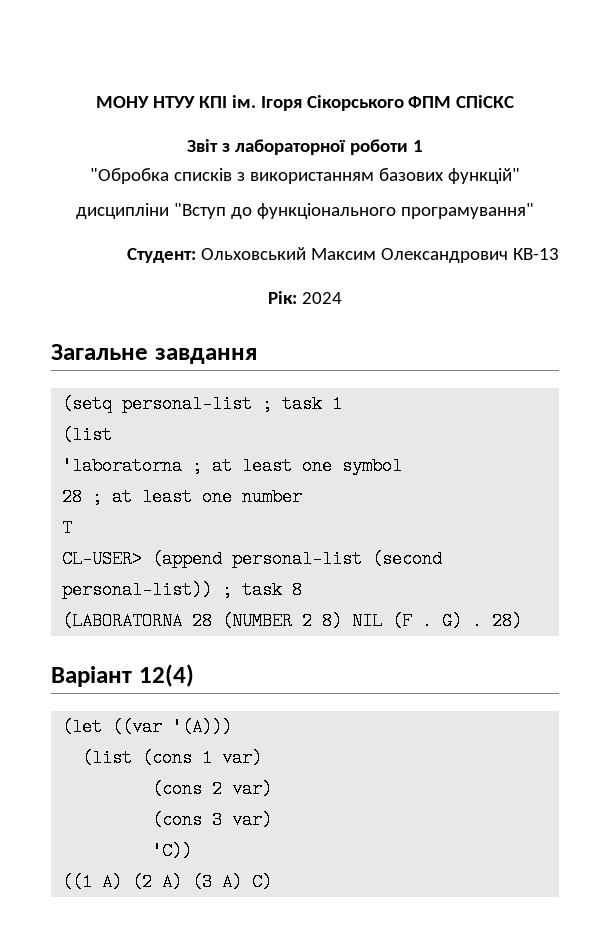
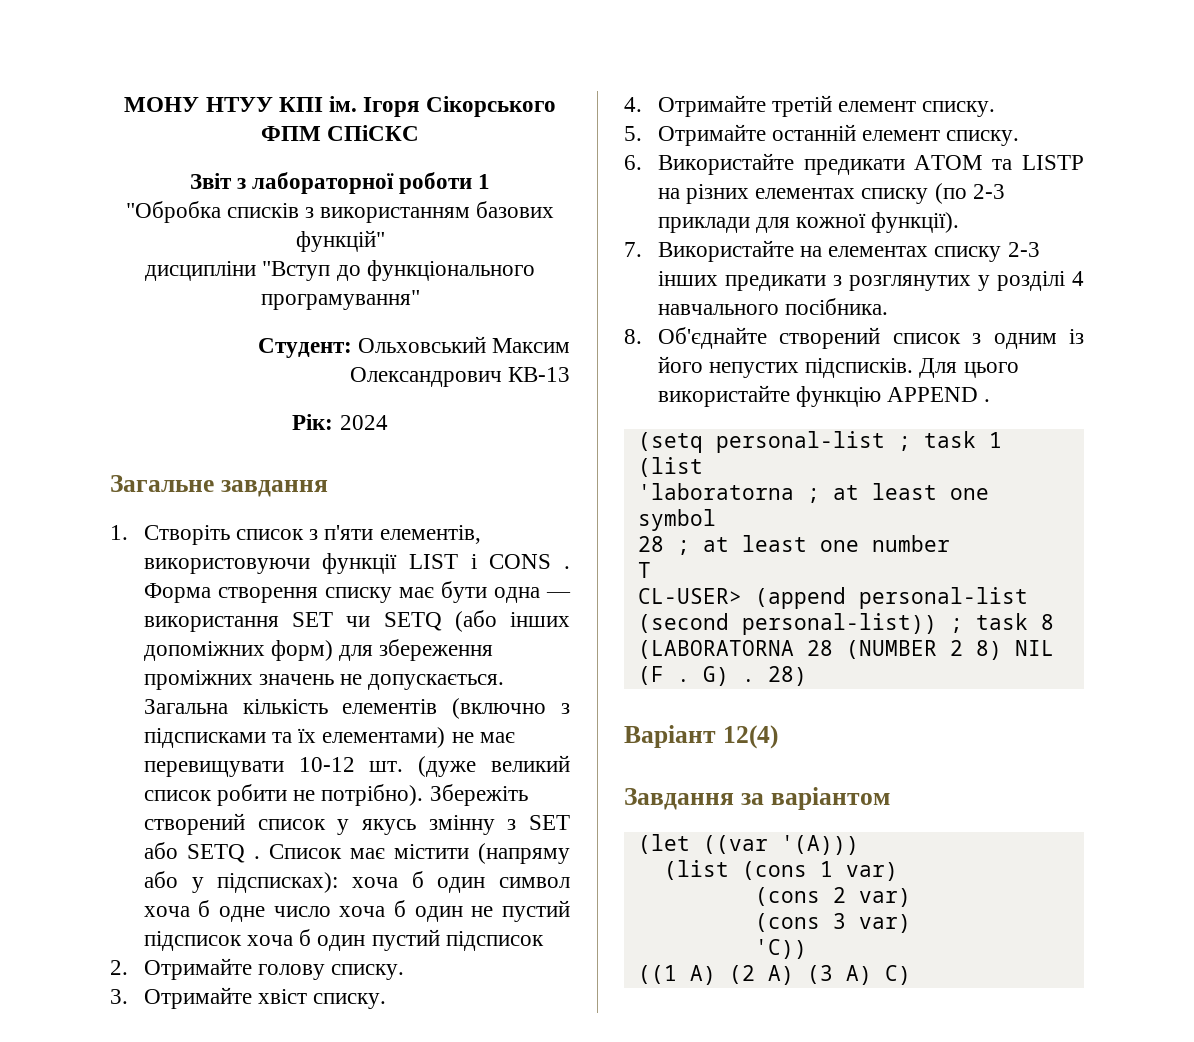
(257, 356) none -> [110,525,481,545] [143,553,571,574] [143,581,571,603] [143,610,570,632] [143,639,494,661] [143,670,505,690] [143,698,570,719] [143,727,515,748] [143,755,570,777] [143,784,528,806] [143,813,570,835] [143,842,570,864] [143,871,570,893] [143,900,570,922] [143,929,544,951] [110,958,405,980] [110,987,387,1009] [624,95,996,117] [624,124,1020,146] [624,153,1084,175] [657,183,1005,204] [657,212,960,233] [624,240,1040,262] [657,271,1084,291] [657,298,889,315] [624,327,1084,349] [657,356,1019,378] [657,385,991,407] // 1. Створіть список з п'яти елементів, використовуючи функції LIST і CONS . Форма створення списку має бути одна — використання SET чи SETQ (або інших допоміжних форм) для збереження проміжних значень не допускається. Загальна кількість елементів (включно з підсписками та їх елементами) не має перевищувати 10-12 шт. (дуже великий список робити не потрібно). Збережіть створений список у якусь змінну з SET або SETQ . Список має містити (напряму або у підсписках): хоча б один символ хоча б одне число хоча б один не пустий підсписок хоча б один пустий підсписок // 2. Отримайте голову списку. // 3. Отримайте хвіст списку. // 4. Отримайте третій елемент списку. // 5. Отримайте останній елемент списку. // 6. Використайте предикати ATOM та LISTP на різних елементах списку (по 2-3 приклади для кожної функції). // 7. Використайте на елементах списку 2-3 інших предикати з розглянутих у розділі 4 навчального посібника. // 8. Об'єднайте створений список з одним із його непустих підсписків. Для цього використайте функцію APPEND .
(194, 675) none -> [624,787,890,810] // Завдання за варіантом

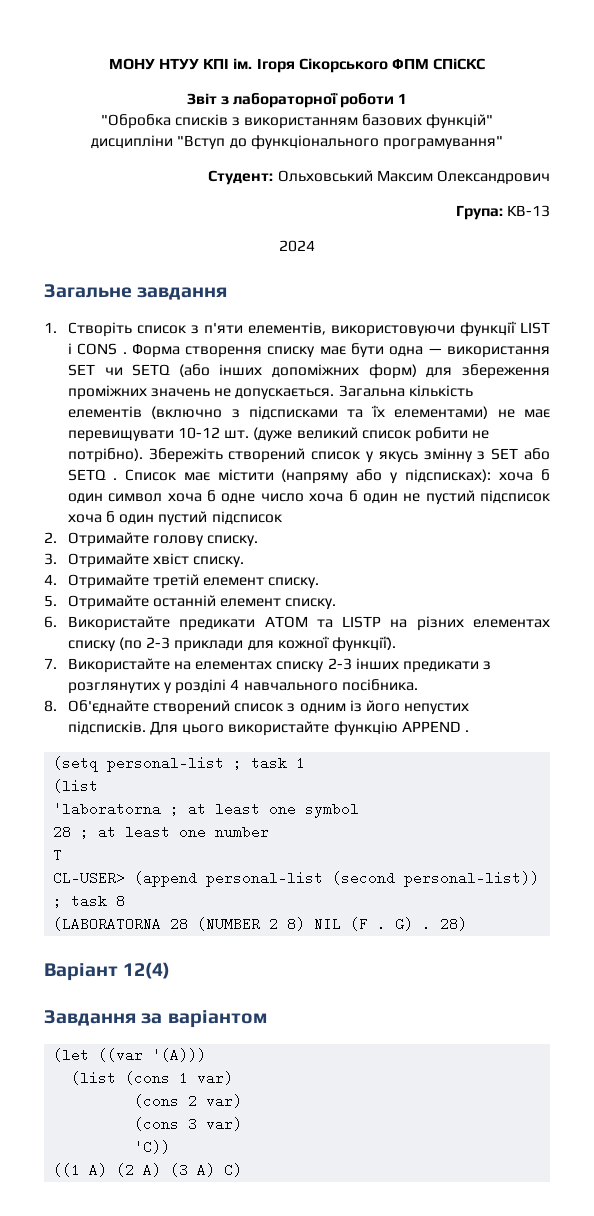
(502, 377) none -> [455,205,503,220] // Група:
[292,414,334,430] Рік: -> (550, 211) none

